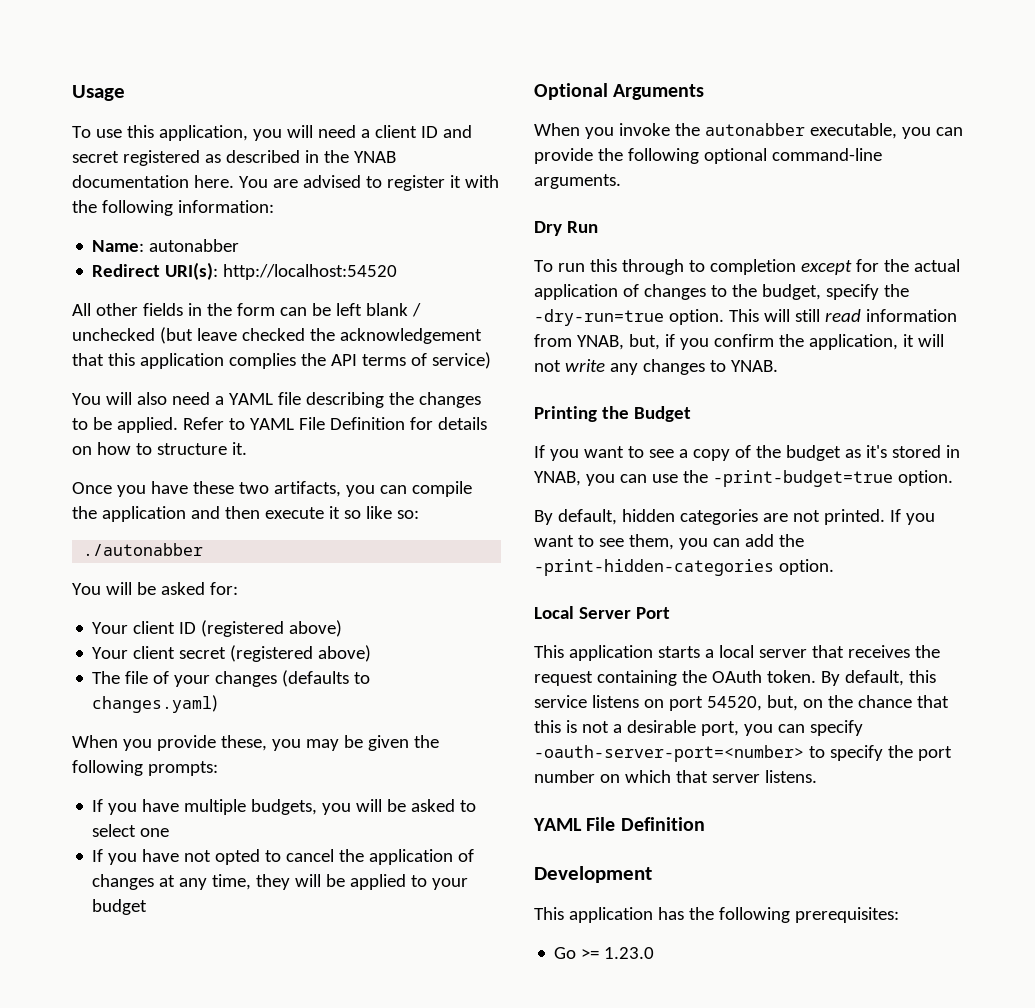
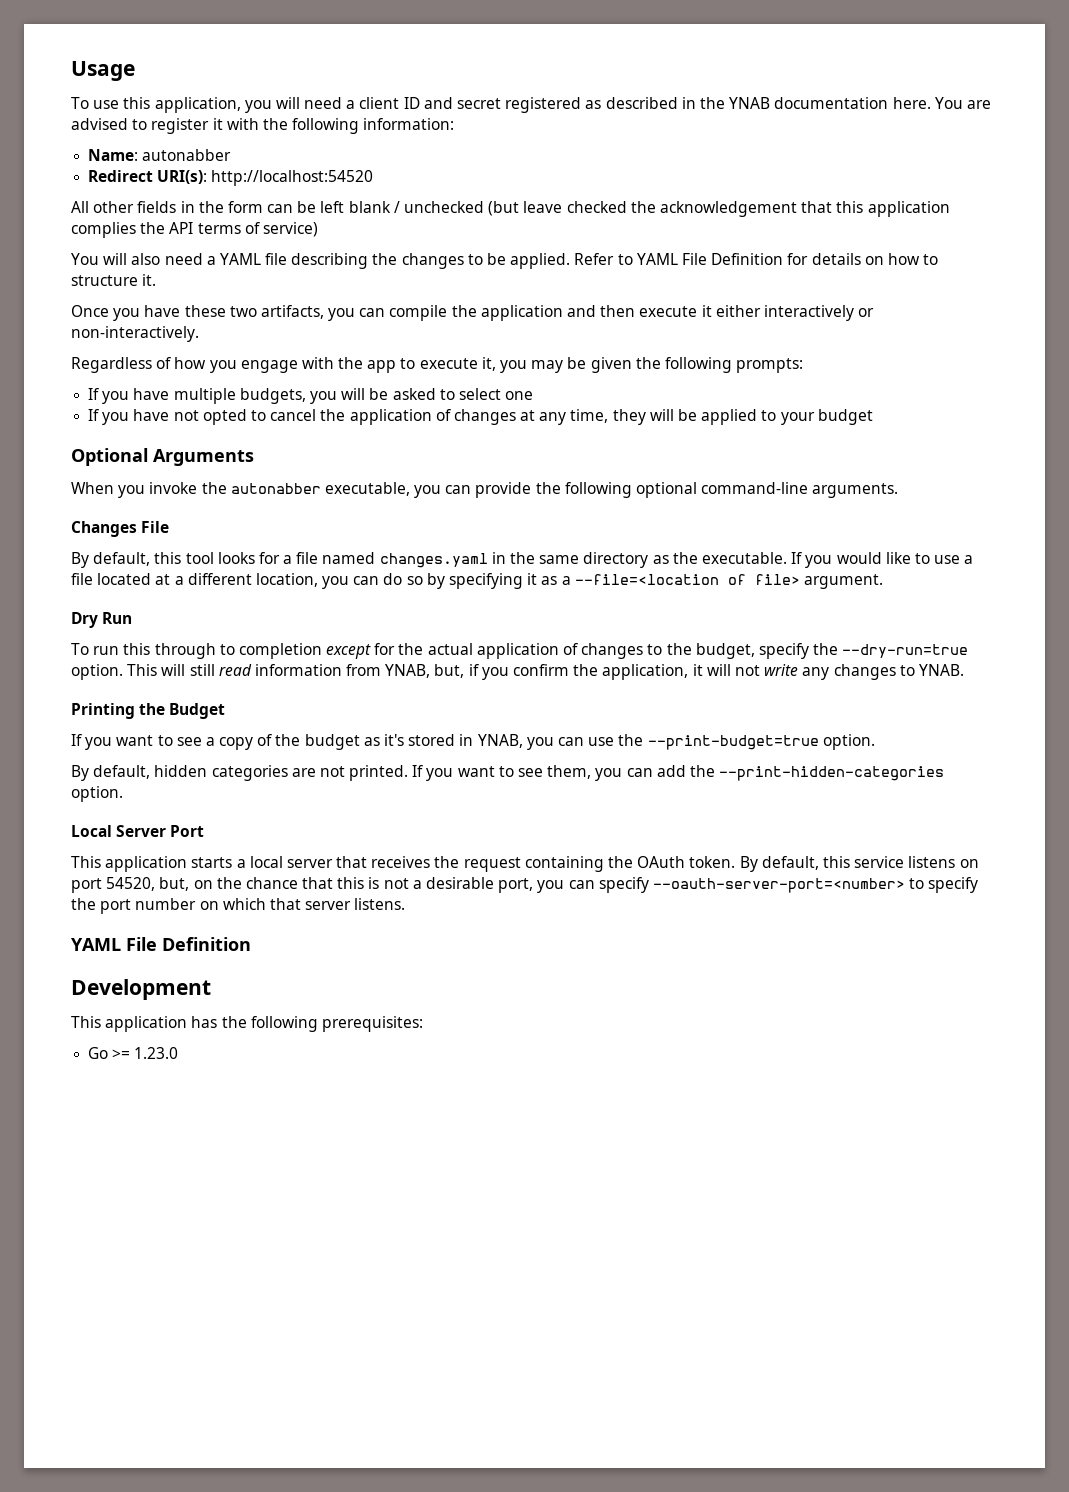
[343,506,419,519] [83,543,204,556] [72,582,238,595] [92,620,343,637] [92,645,372,662] [92,670,371,687] [92,695,219,713] [72,735,267,751] so like so: // ./autonabber // You will be asked for: // Your client ID (registered above) // Your client secret (registered above) // The file of your changes (defaults to changes.yaml) // When you provide these, -> [715,305,875,321] [71,326,199,342] [71,357,496,373] either interactively or non-interactively. // Regardless of how you engage with the app to execute it,
(621, 181) none -> [71,521,170,537] [71,552,974,568] [71,573,883,589] // Changes File // By default, this tool looks for a file named changes.yaml in the same directory as the executable. If you would like to use a file located at a different location, you can do so by specifying it as a --file=<location of file> argument.
[534,309,664,326] -dry-run=true -> [842,644,969,658] --dry-run=true
[712,470,893,487] -print-budget=true -> [647,735,819,750] --print-budget=true
[534,559,774,576] -print-hidden-categories -> [719,766,945,781] --print-hidden-categories
[534,745,804,762] -oauth-server-port=<number> -> [652,878,905,893] --oauth-server-port=<number>

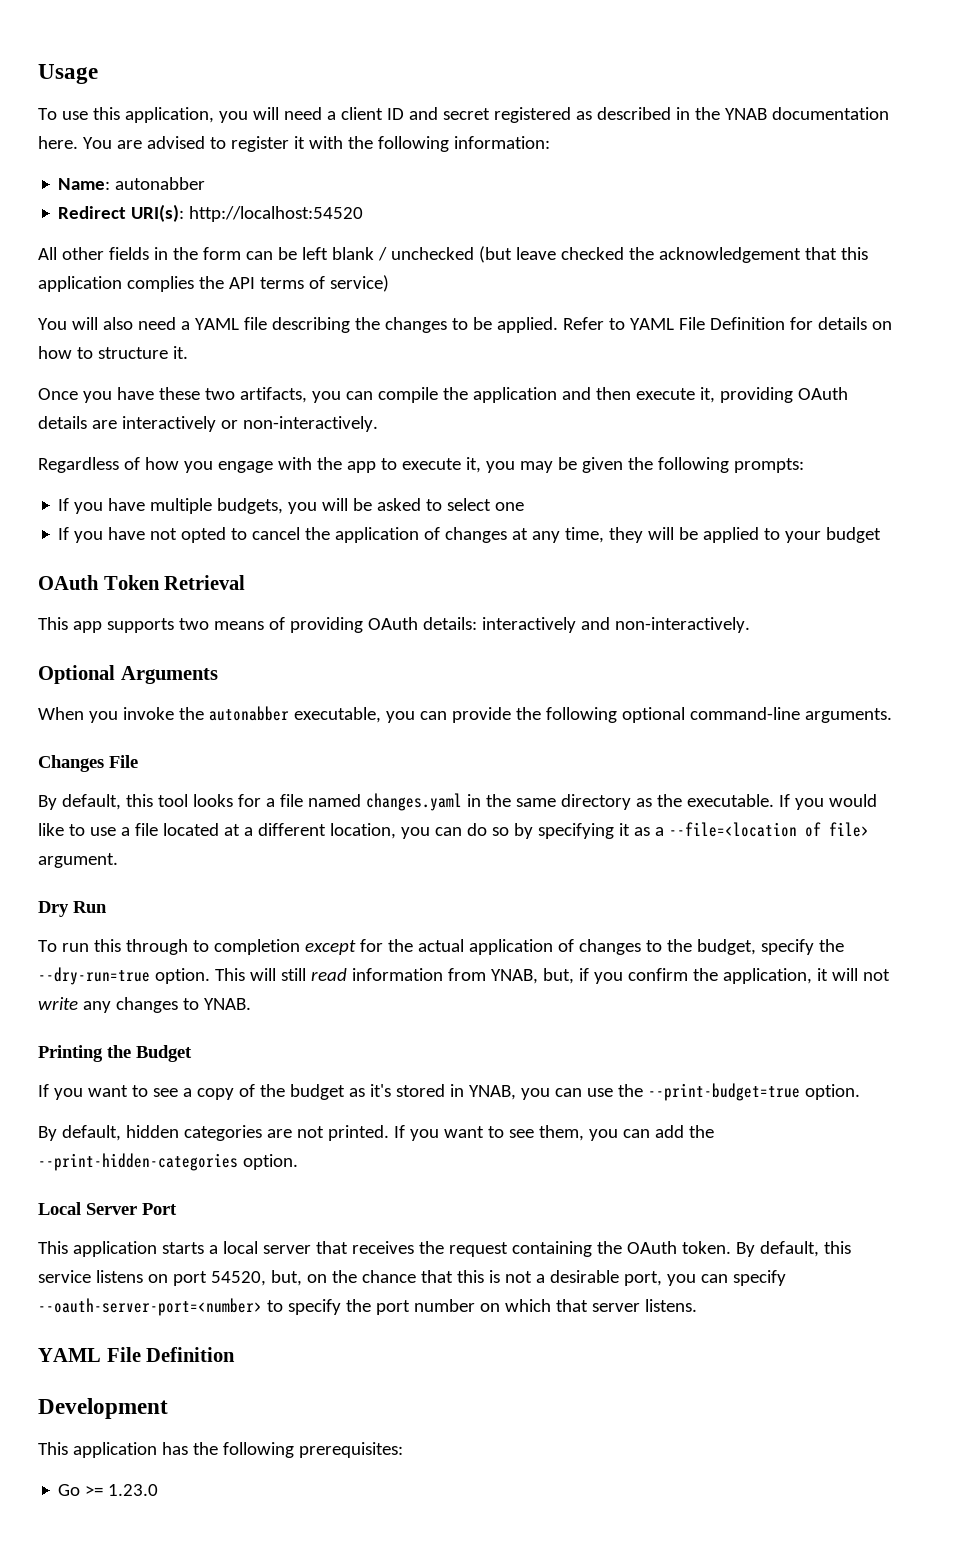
[701,305,761,317] it either -> [699,387,848,403] [38,416,117,429] it, providing OAuth details are
(873, 417) none -> [38,575,246,590] [38,617,750,633] // OAuth Token Retrieval // This app supports two means of providing OAuth details: interactively and non-interactively.

